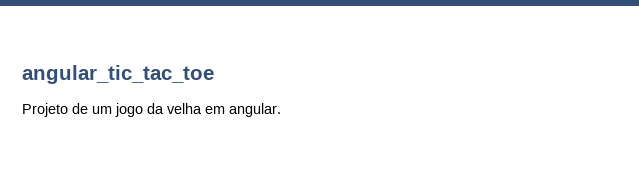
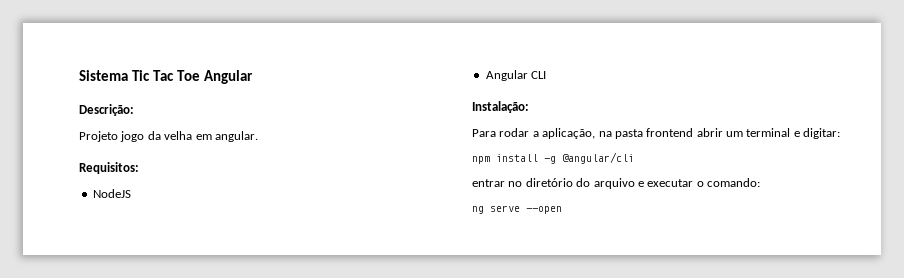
[22,65,214,84] angular_tic_tac_toe -> [79,70,253,84] [79,104,134,116] Sistema Tic Tac Toe Angular // Descrição:
[72,103,112,114] de um -> (118, 136) none
(281, 110) none -> [79,162,139,174] [92,189,131,198] [485,70,547,81] [472,101,529,113] [472,128,841,139] [472,152,634,164] [472,178,760,189] [472,205,562,214] // Requisitos: // NodeJS // Angular CLI // Instalação: // Para rodar a aplicação, na pasta frontend abrir um terminal e digitar: // npm install -g @angular/cli // entrar no diretório do arquivo e executar o comando: // ng serve --open

